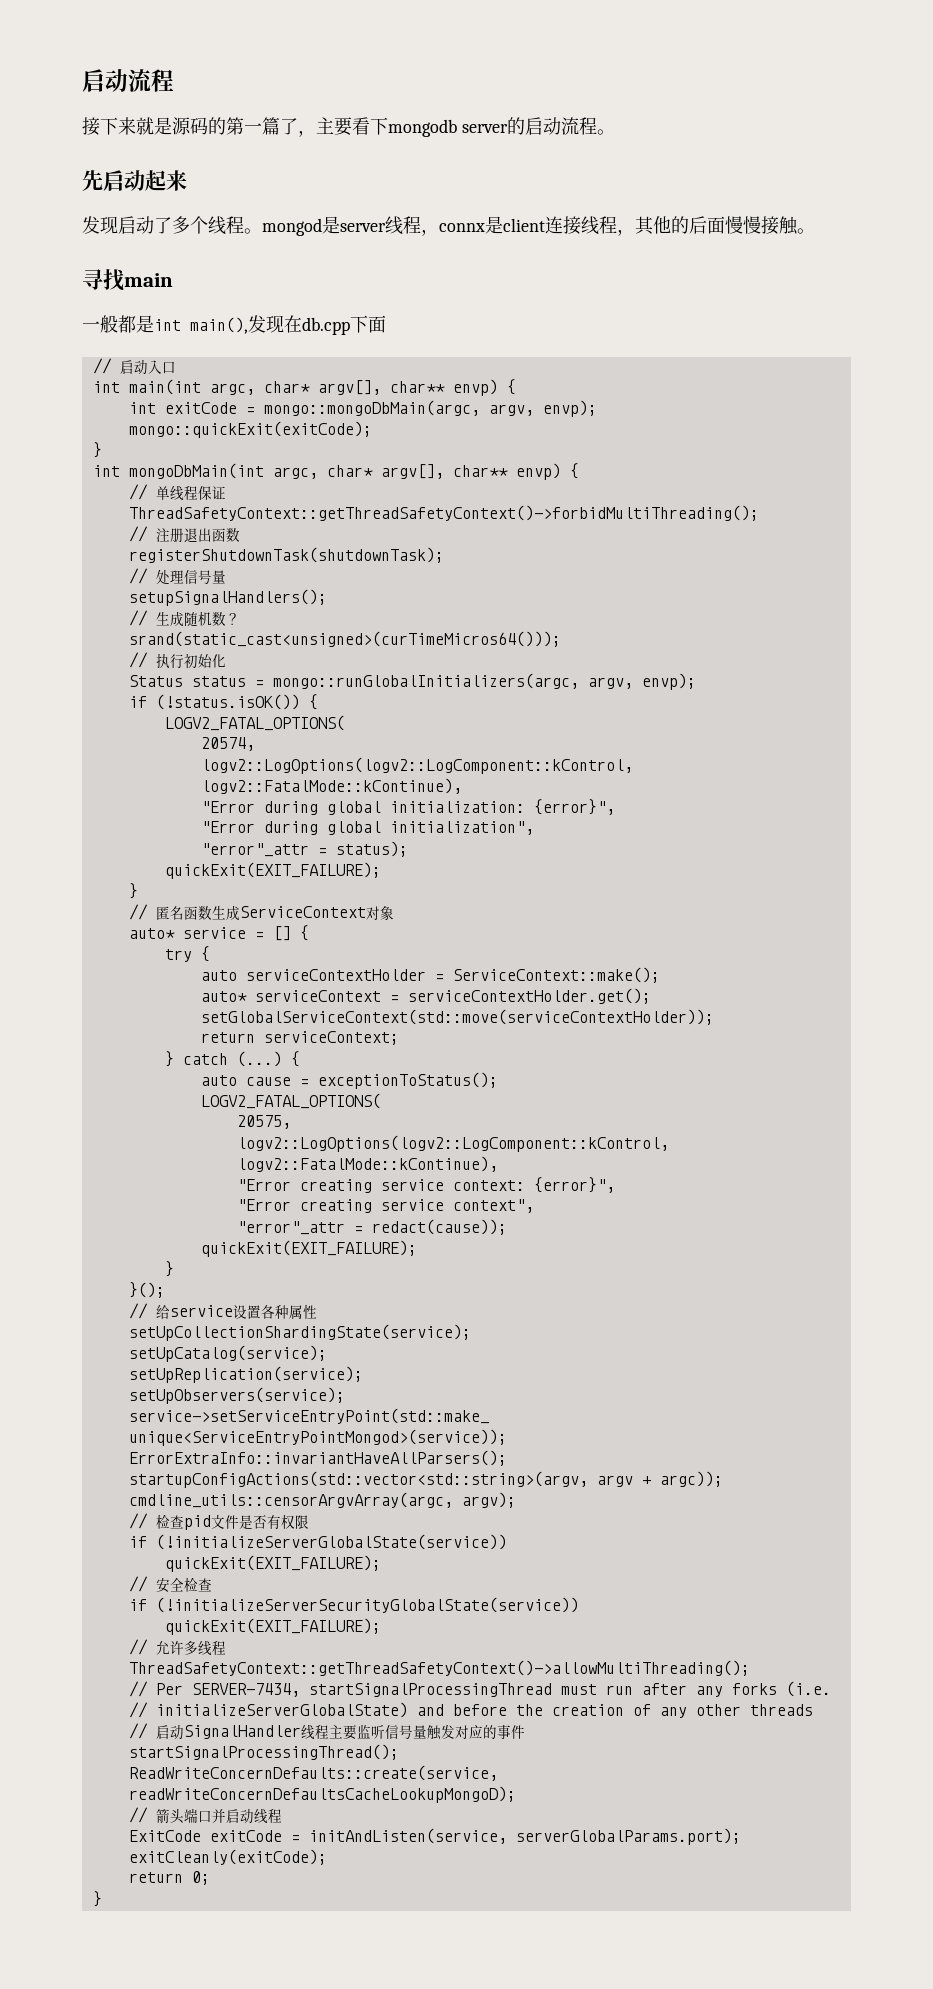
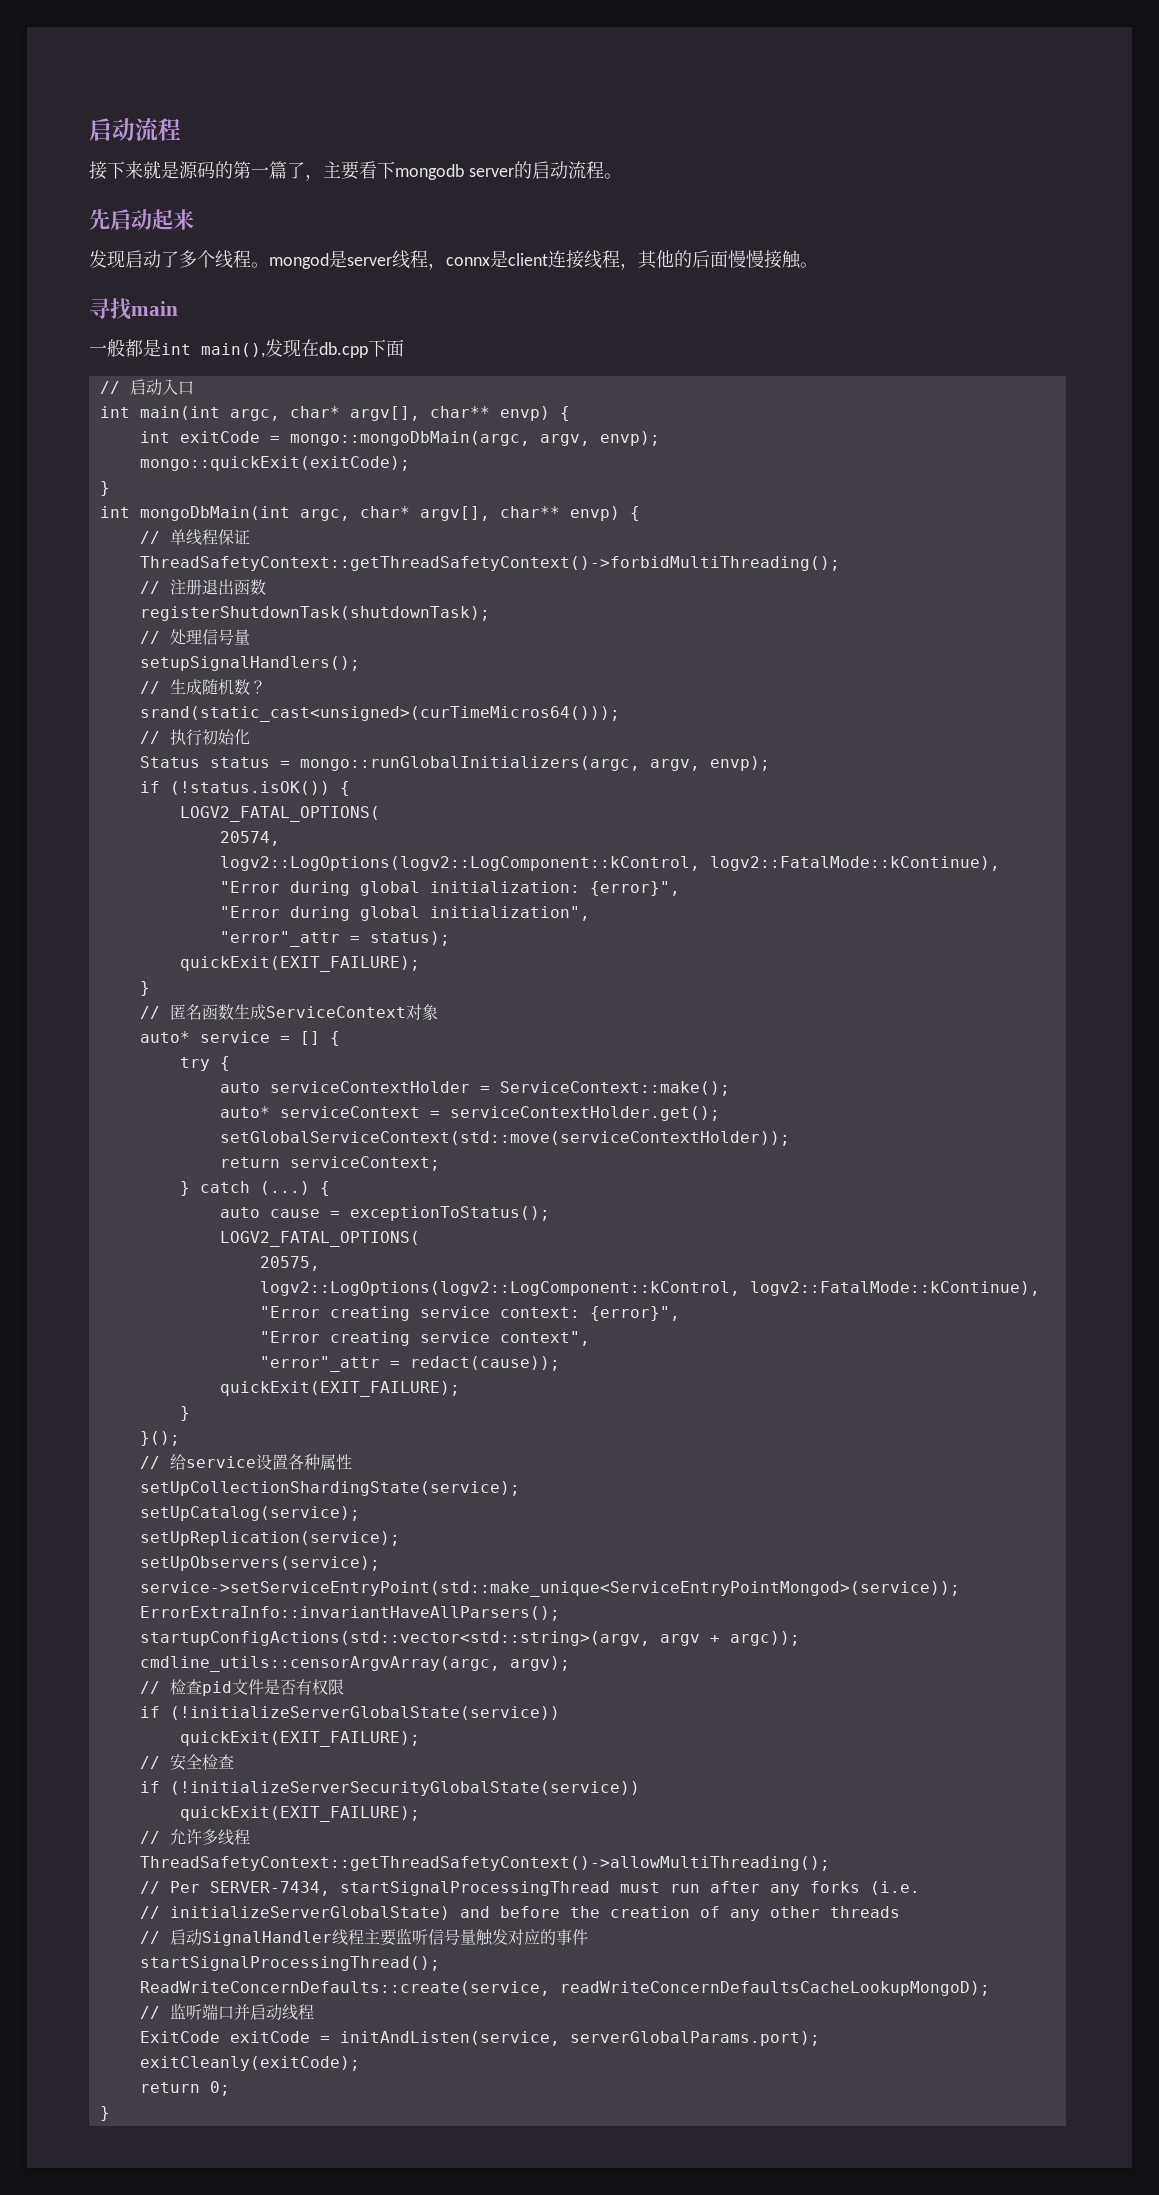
[155,1808,184,1824] 箭头 -> [169,2003,202,2020] 监听

